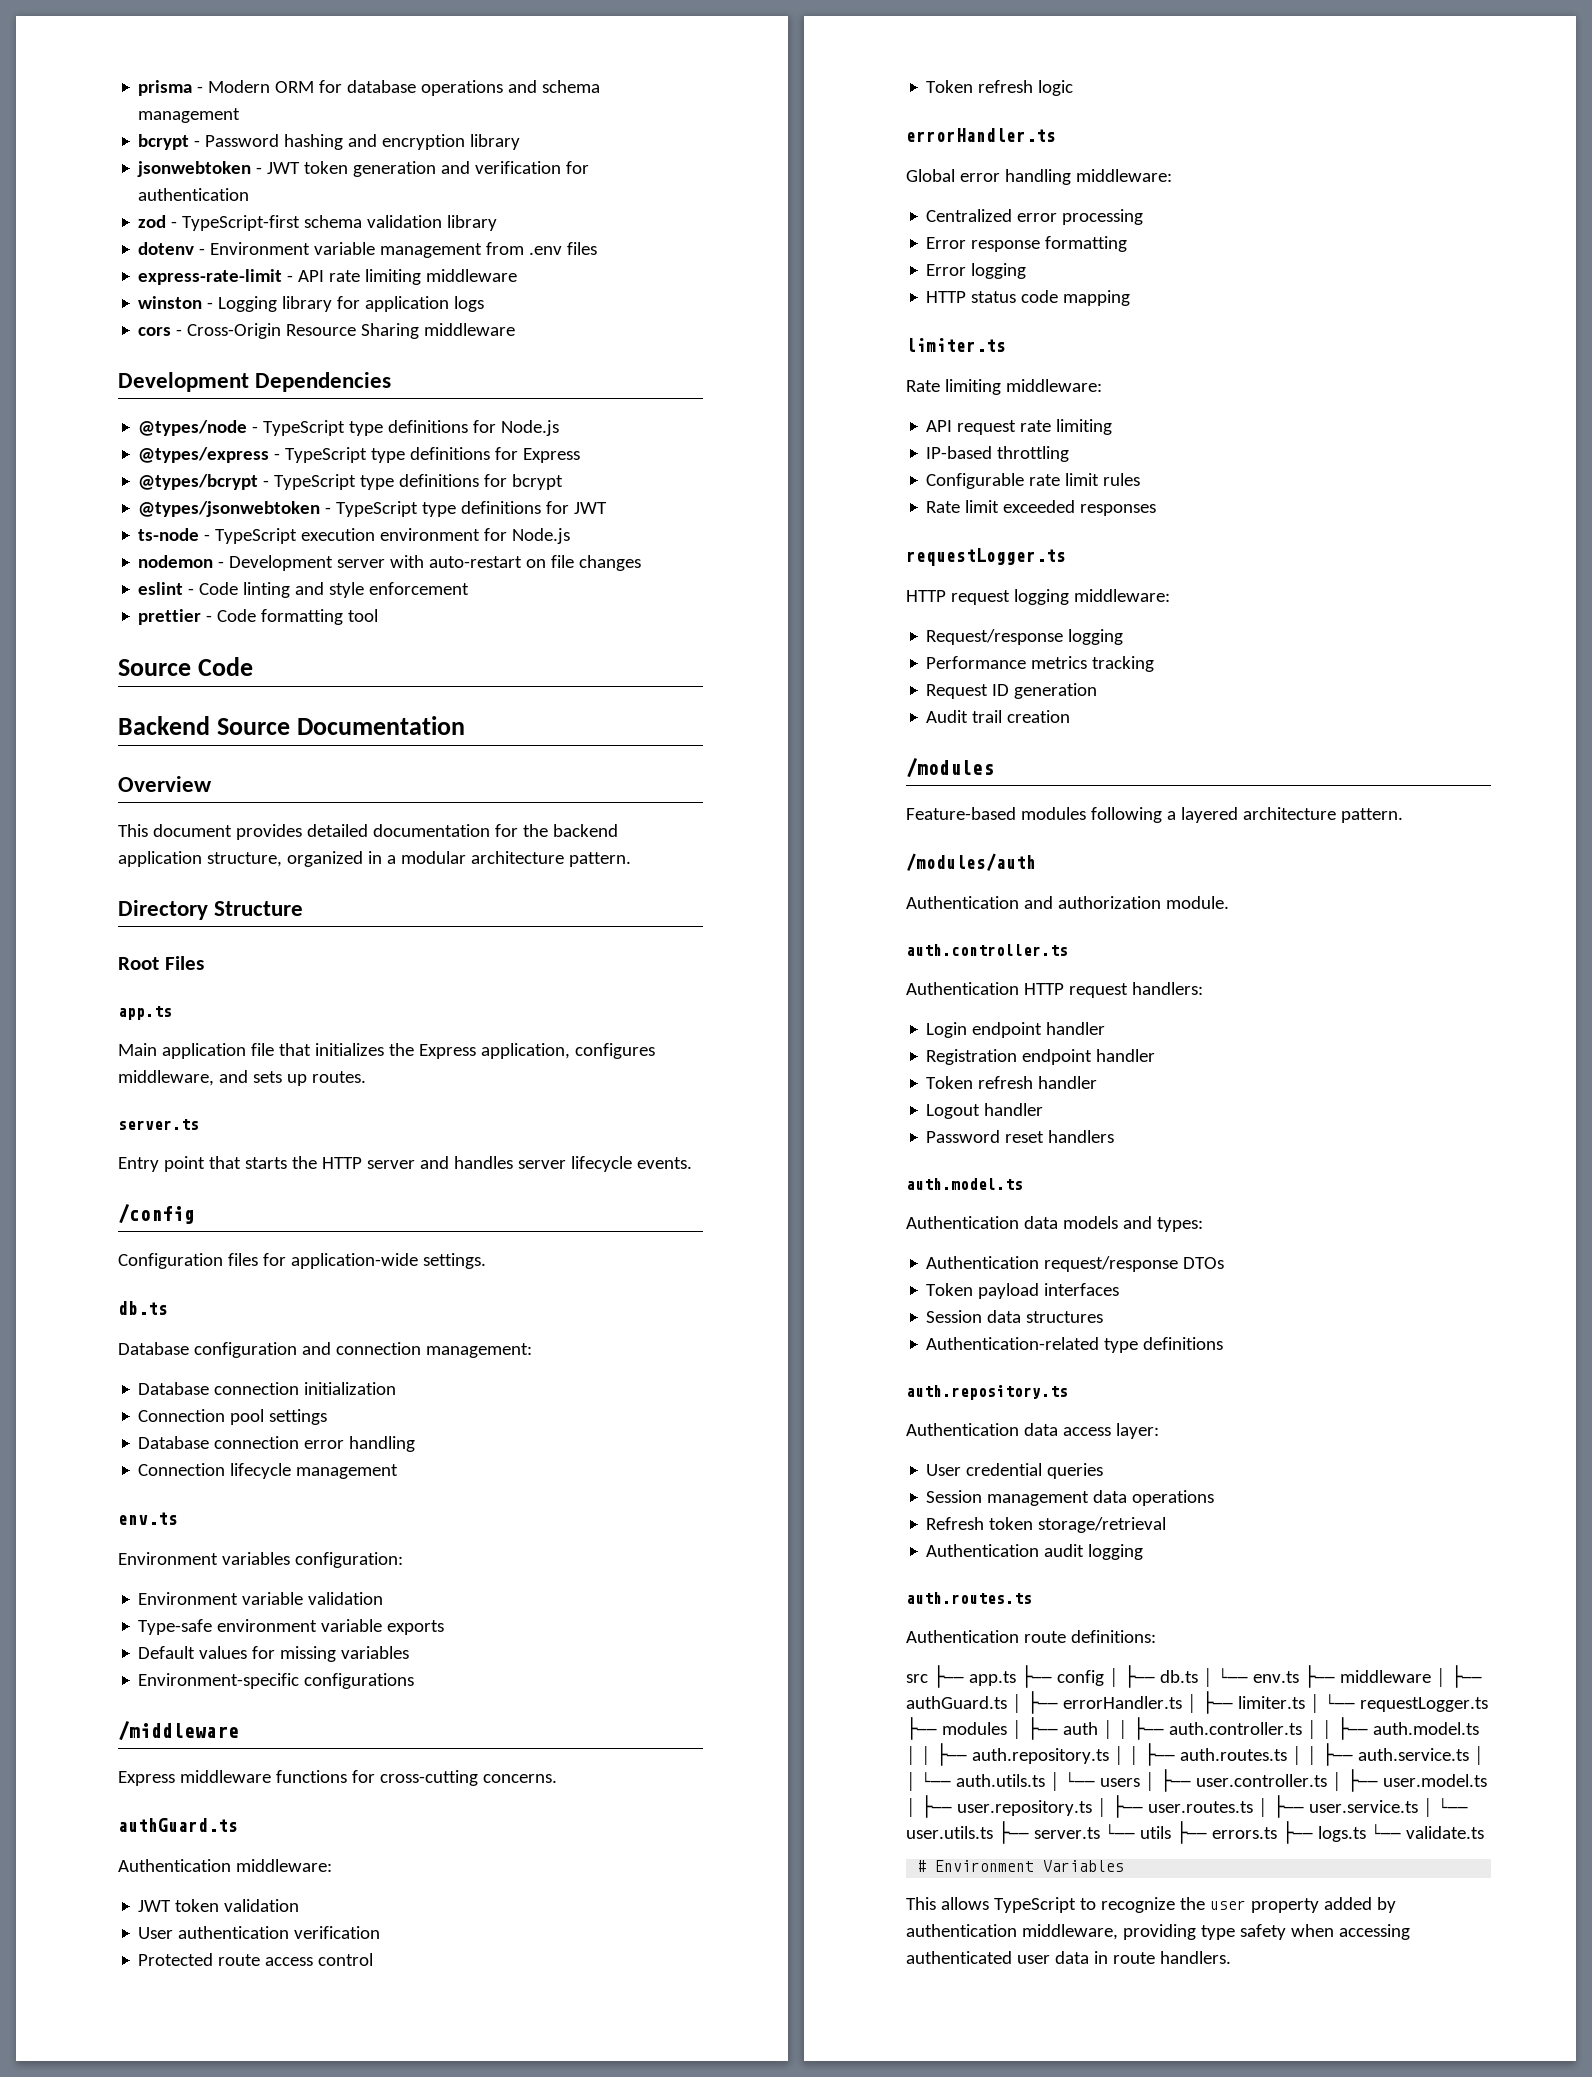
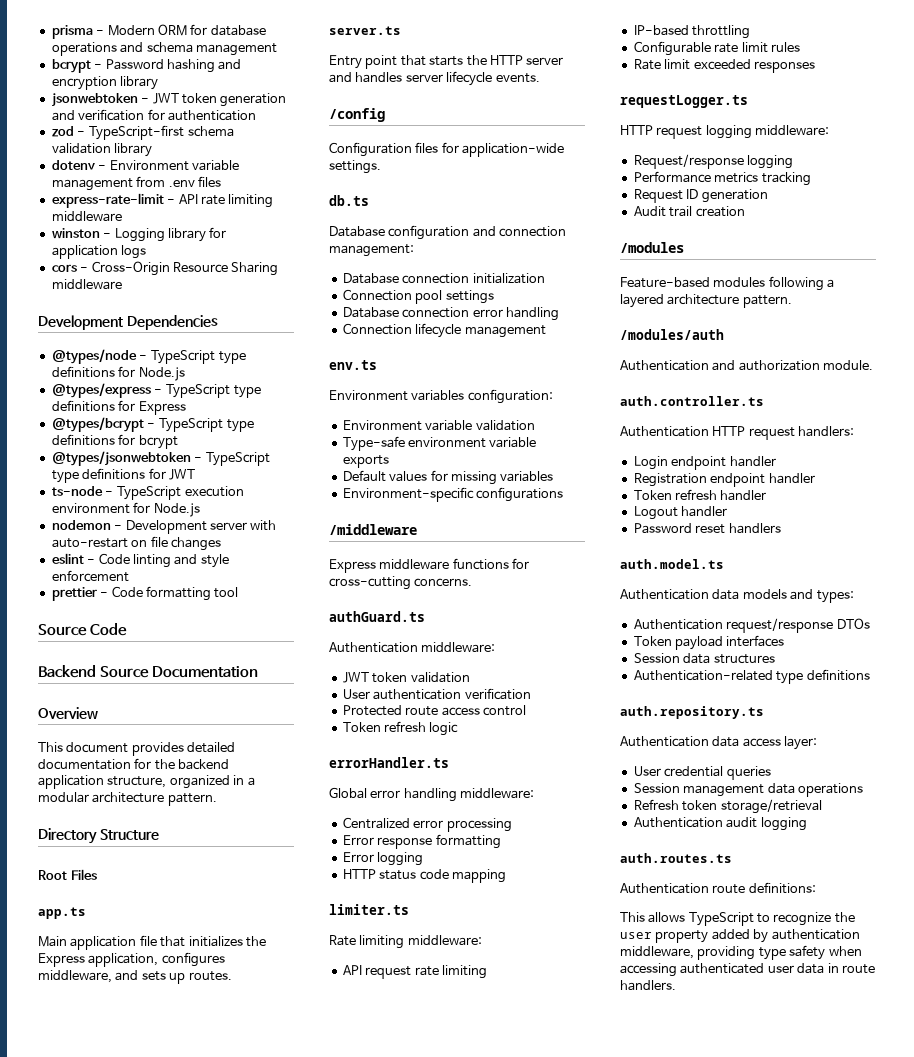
[906,1665,1482,1688] [906,1691,1488,1714] [906,1717,1479,1740] [906,1743,1484,1766] [906,1769,1487,1792] [906,1795,1468,1818] [906,1821,1484,1844] [917,1860,1125,1872] // src ├── app.ts ├── config │ ├── db.ts │ └── env.ts ├── middleware │ ├── authGuard.ts │ ├── errorHandler.ts │ ├── limiter.ts │ └── requestLogger.ts ├── modules │ ├── auth │ │ ├── auth.controller.ts │ │ ├── auth.model.ts │ │ ├── auth.repository.ts │ │ ├── auth.routes.ts │ │ ├── auth.service.ts │ │ └── auth.utils.ts │ └── users │ ├── user.controller.ts │ ├── user.model.ts │ ├── user.repository.ts │ ├── user.routes.ts │ ├── user.service.ts │ └── user.utils.ts ├── server.ts └── utils ├── errors.ts ├── logs.ts └── validate.ts // # Environment Variables -> (816, 888) none

